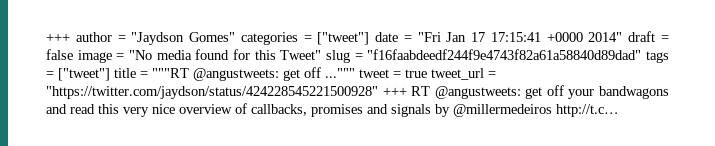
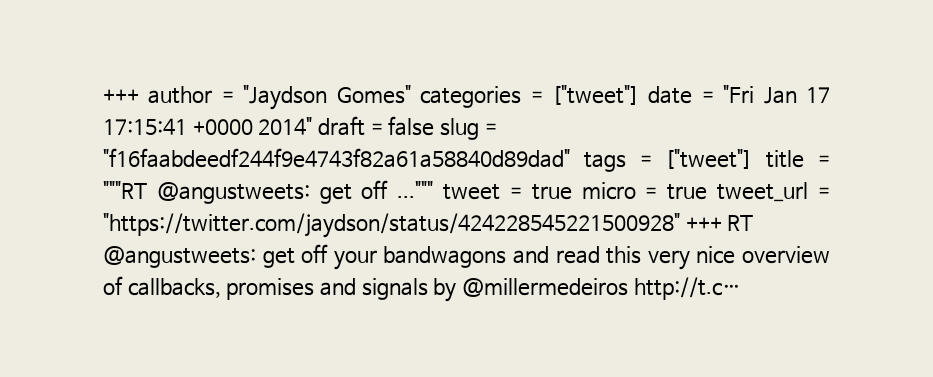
[77,49,322,63] image = "No media found for this Tweet" -> (435, 126) none
(427, 73) none -> [581,182,708,200] micro = true

